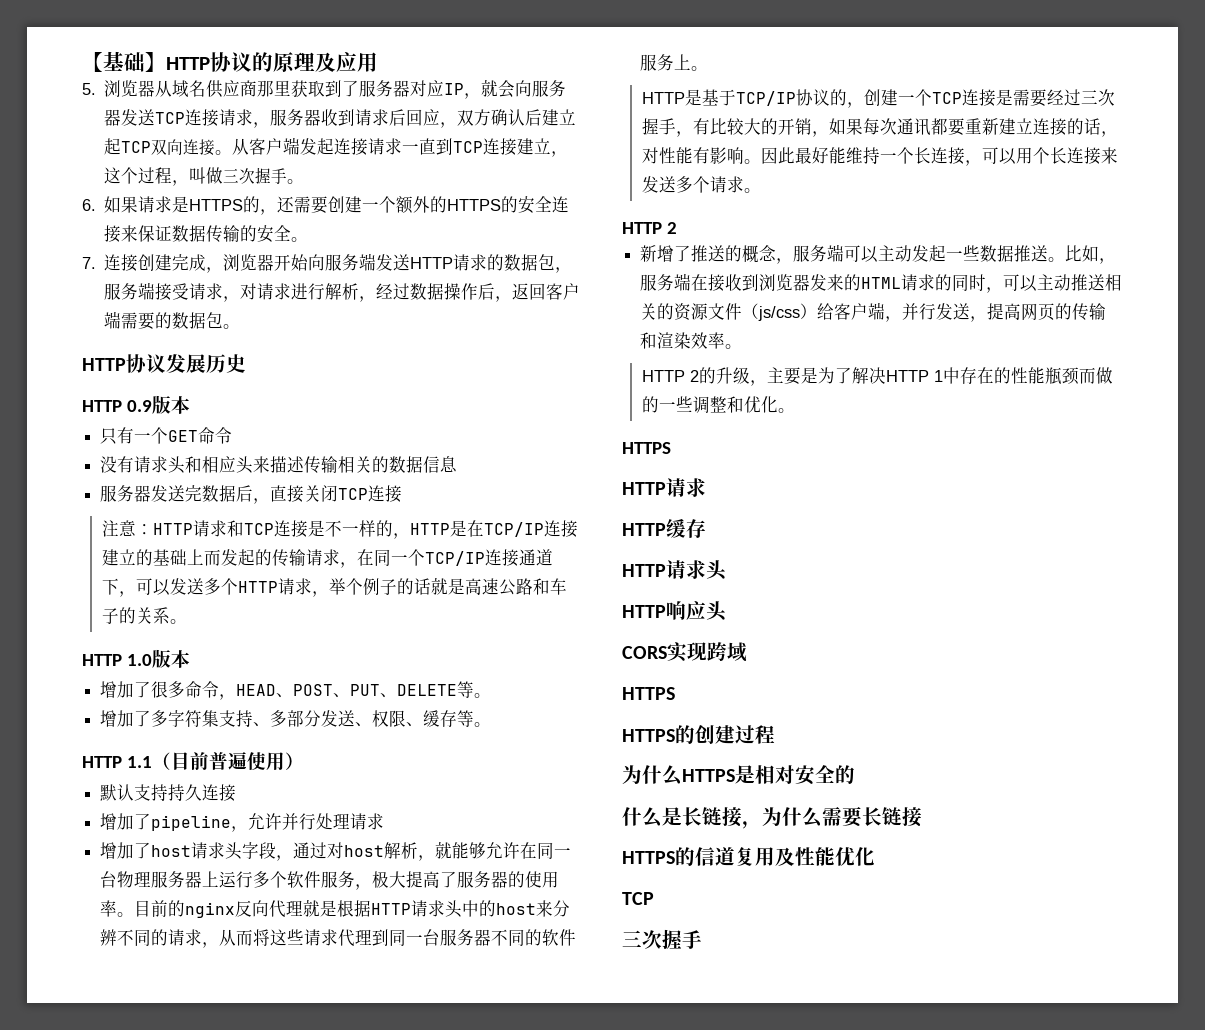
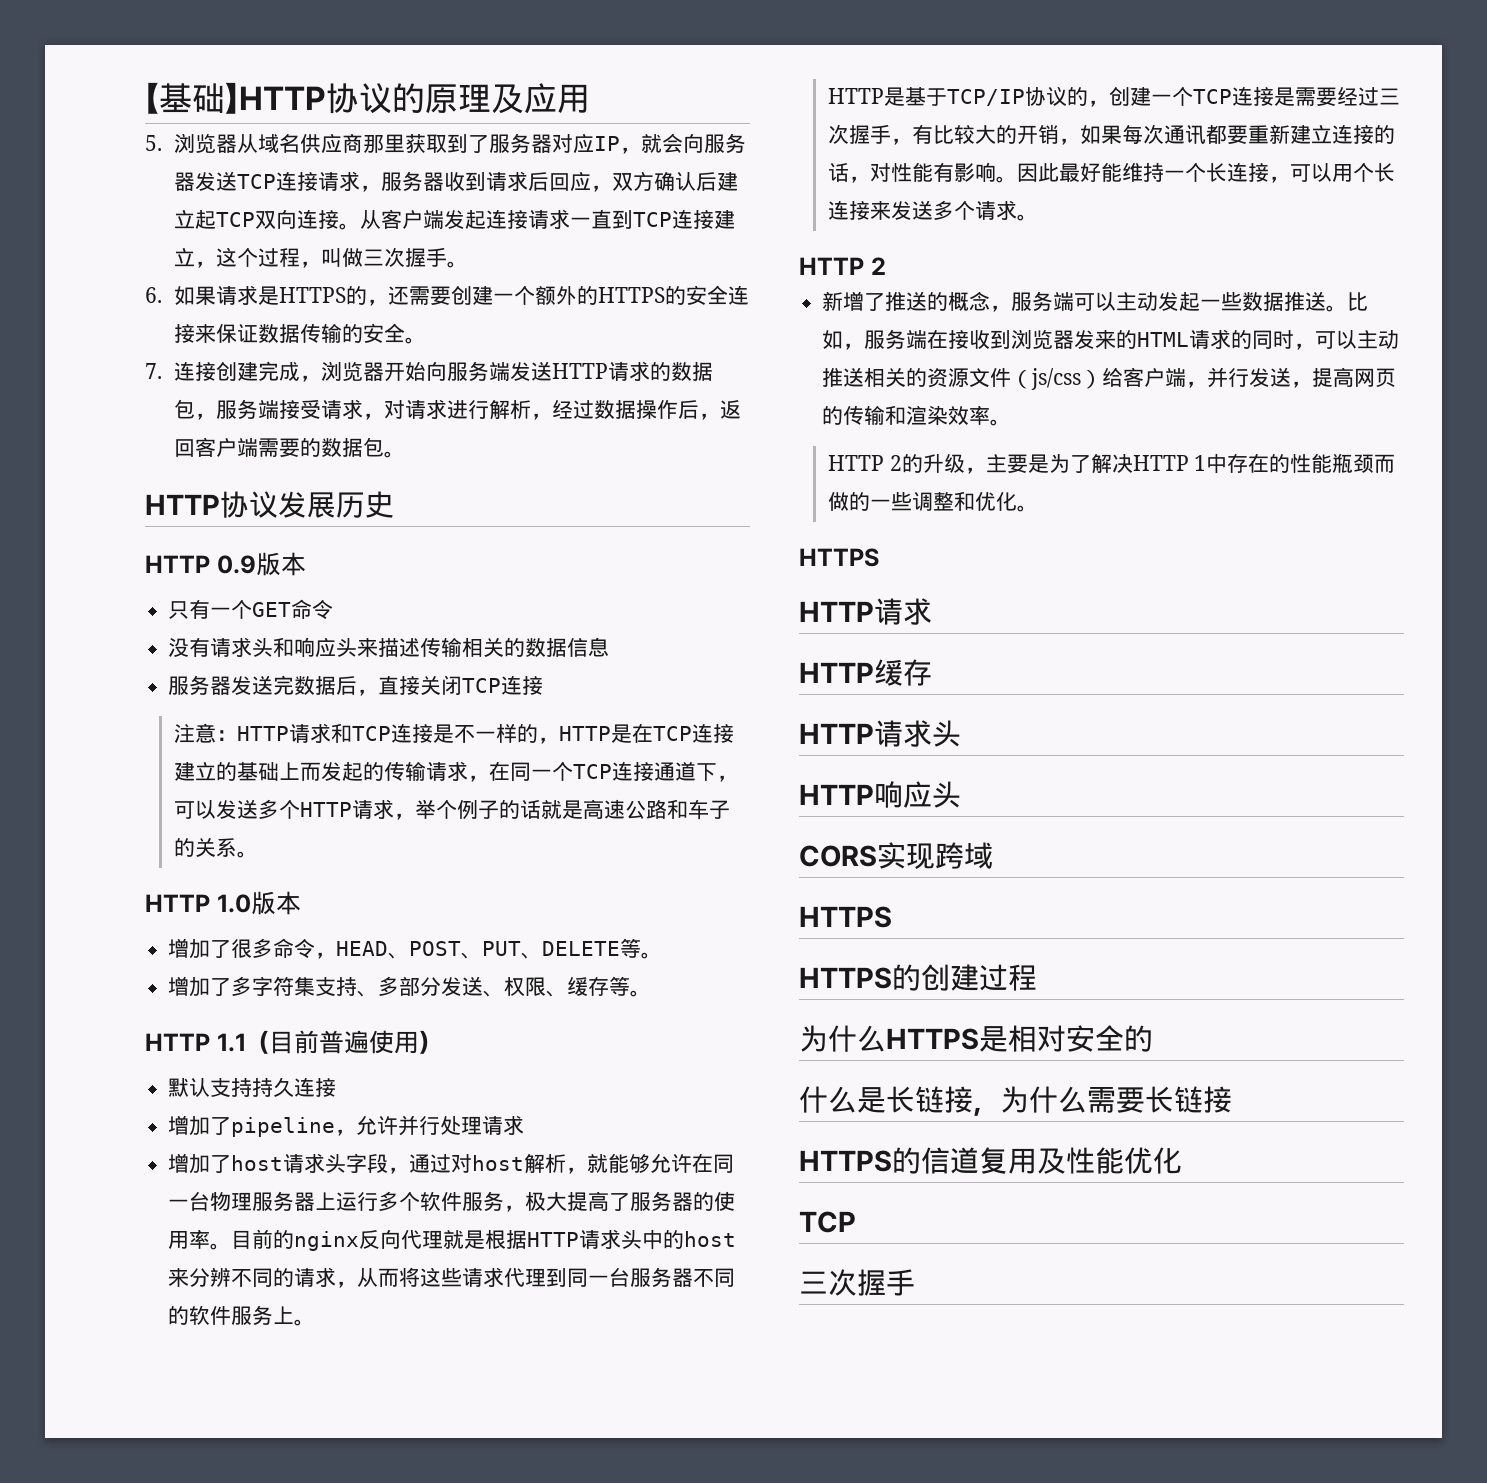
[202,456,220,473] 相 -> [294,637,316,657] 响
[483,522,544,537] TCP/IP -> [652,726,692,741] TCP
[424,551,485,566] TCP/IP -> [572,764,612,779] TCP

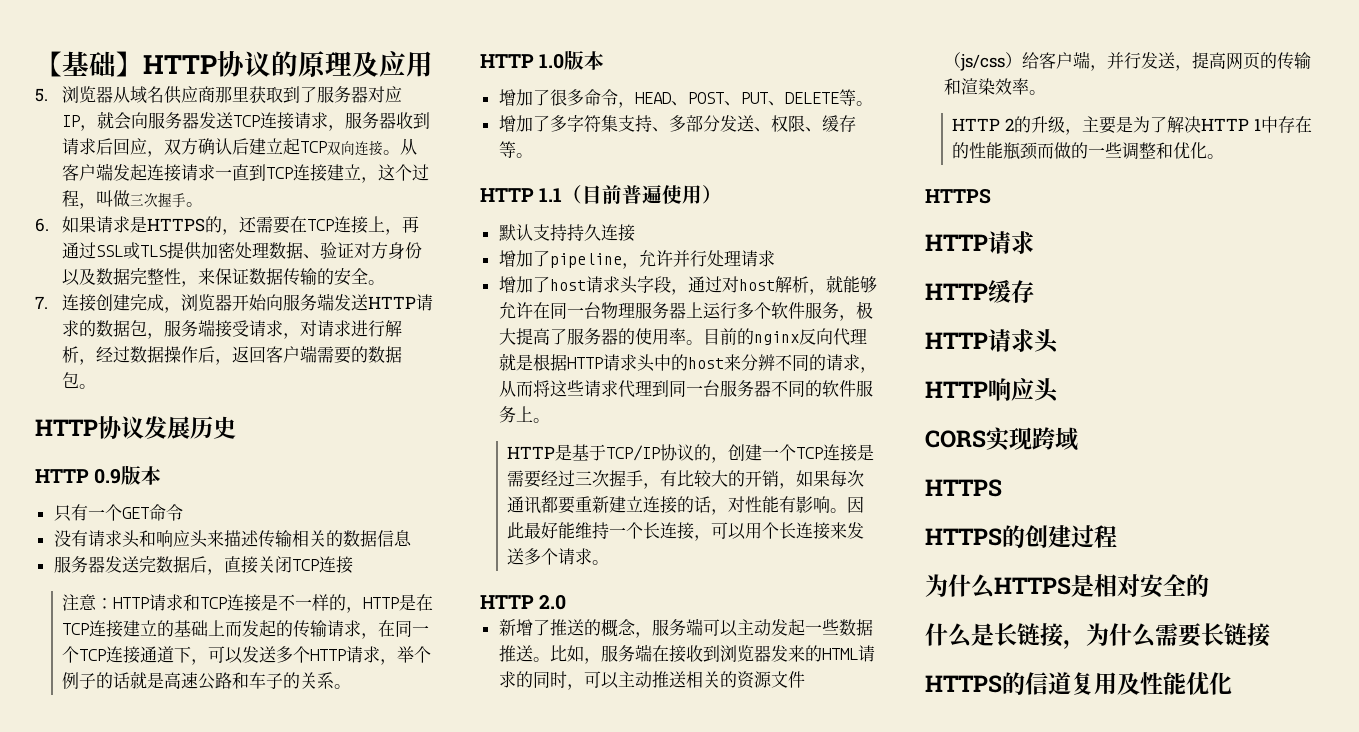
[450,285,749,305] [173,324,195,343] 创建一个额外的HTTPS的安全连接 -> [290,216,420,235] [62,242,423,260] [62,268,199,287] 在TCP连接上，再通过SSL或TLS提供加密处理数据、验证对方身份以及数据完整性，
[870,257,886,275] 2 -> [539,594,567,610] 2.0
[799,1211,856,1233] [799,1269,915,1296] // TCP // 三次握手 -> (1232, 683) none

